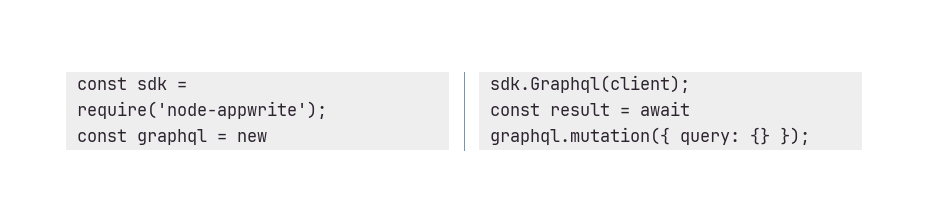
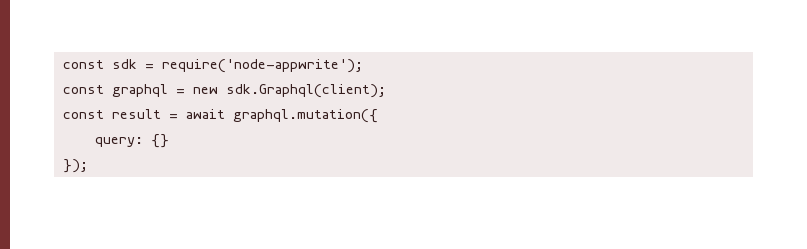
(670, 136) none -> (379, 116) //
(770, 136) none -> (170, 141) //

